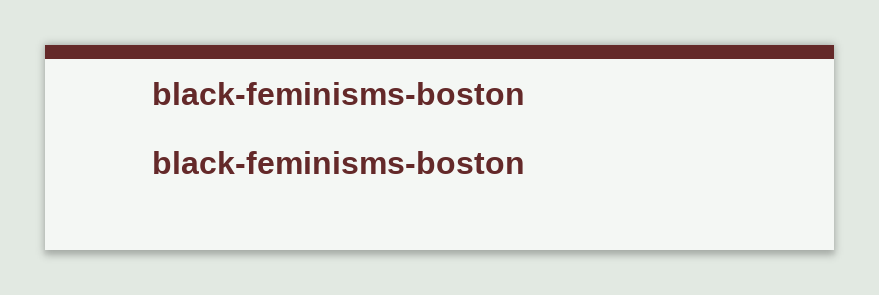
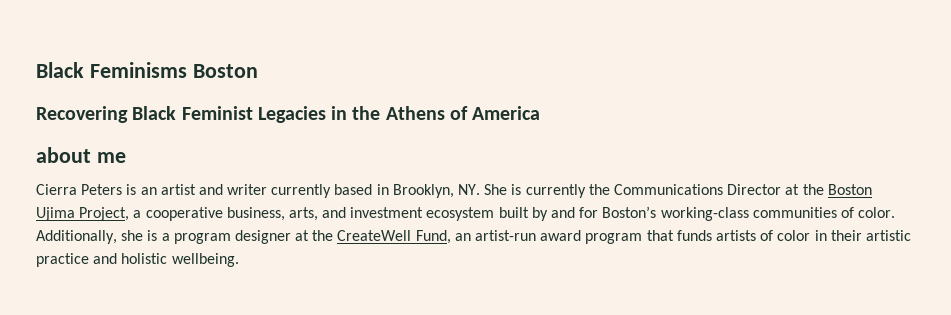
[152,82,525,105] [152,151,525,174] black-feminisms-boston // black-feminisms-boston -> [36,62,258,78] [36,106,541,123] [36,147,126,163] [36,184,872,198] [36,206,896,221] [36,230,911,244] [36,253,239,267] Black Feminisms Boston // Recovering Black Feminist Legacies in the Athens of America // about me // Cierra Peters is an artist and writer currently based in Brooklyn, NY. She is currently the Communications Director at the Boston Ujima Project, a cooperative business, arts, and investment ecosystem built by and for Boston’s working-class communities of color. Additionally, she is a program designer at the CreateWell Fund, an artist-run award program that funds artists of color in their artistic practice and holistic wellbeing.

